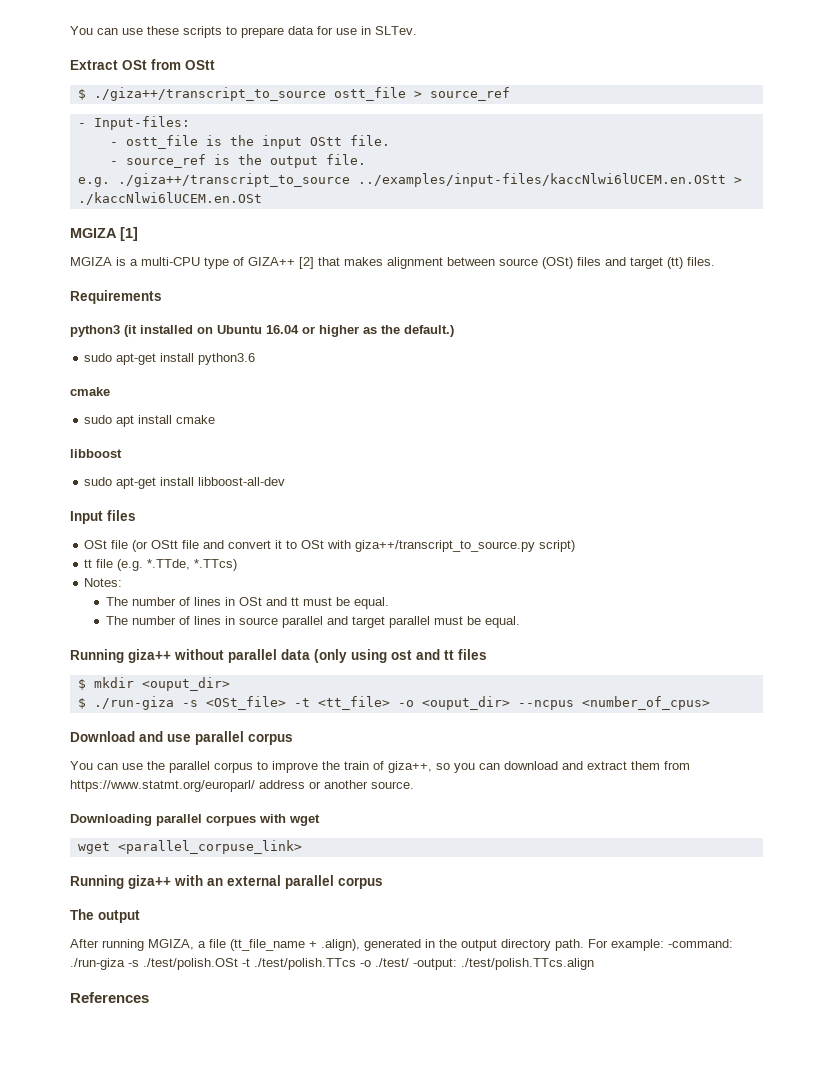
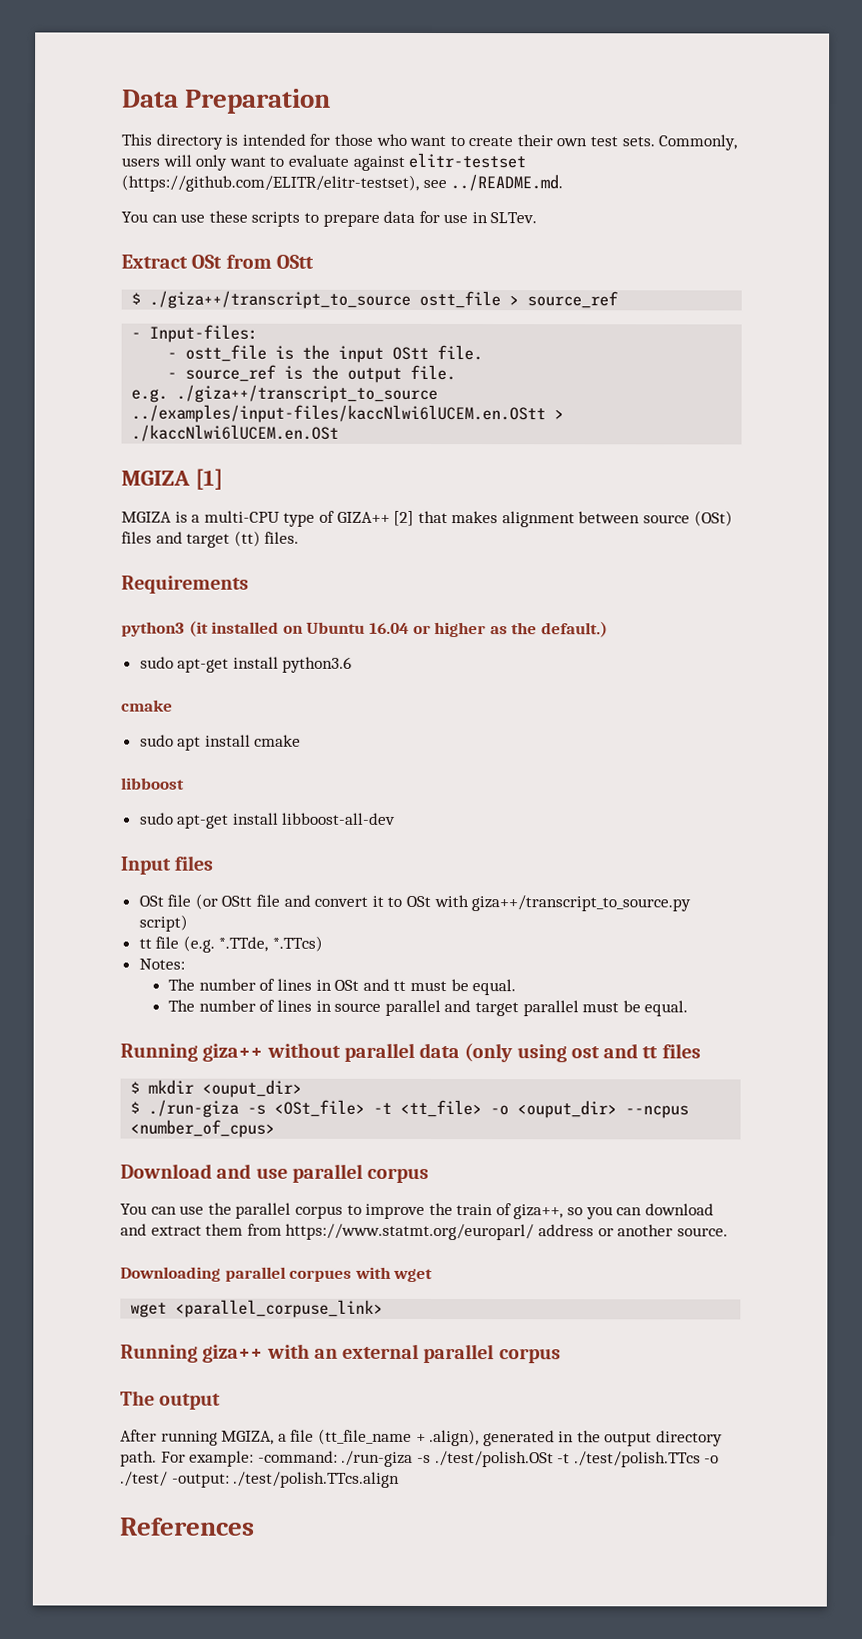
(70, 30) none -> [121,88,332,114] [121,133,738,151] [121,152,527,171] [121,174,564,192] Data Preparation // This directory is intended for those who want to create their own test sets. Commonly, users will only want to evaluate against elitr-testset (https://github.com/ELITR/elitr-testset), see ../README.md. //

